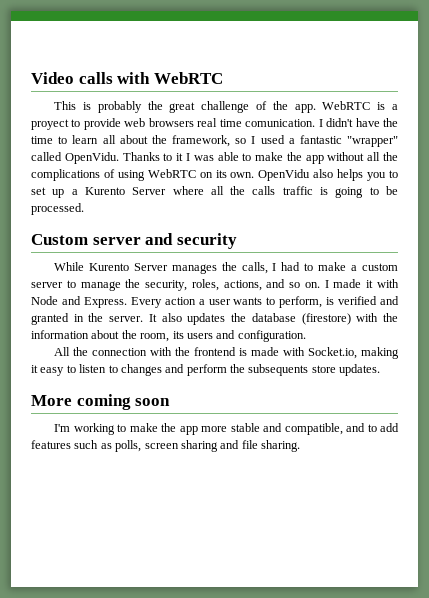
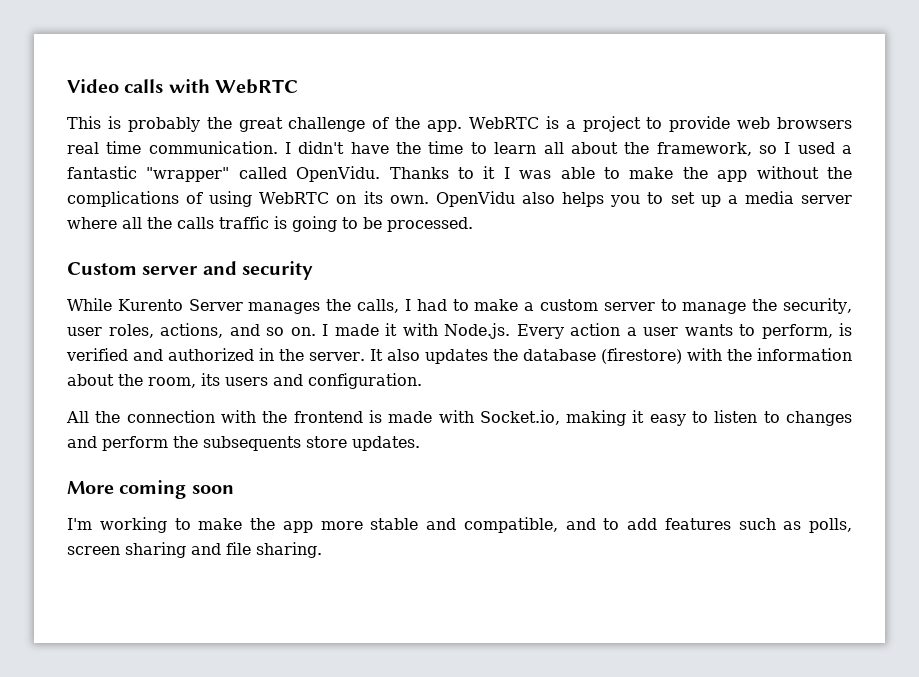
[31,119,69,130] proyect -> [582,116,641,132] project
[245,119,316,127] comunication. -> [148,141,278,154] communication.
[367,152,381,161] all -> (819, 172) none
[84,187,167,195] Kurento Server -> [744,191,852,204] media server
(188, 285) none -> [67,327,102,336] user
[31,296,127,308] Node and Express. -> [444,323,510,339] Node.js.
[31,313,69,325] granted -> [168,348,255,361] authorized

